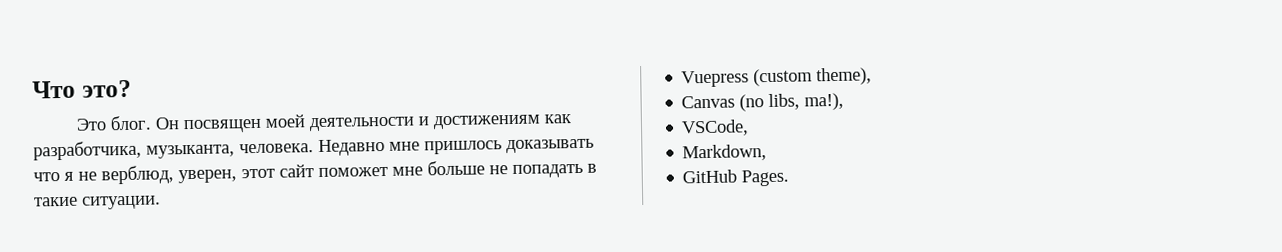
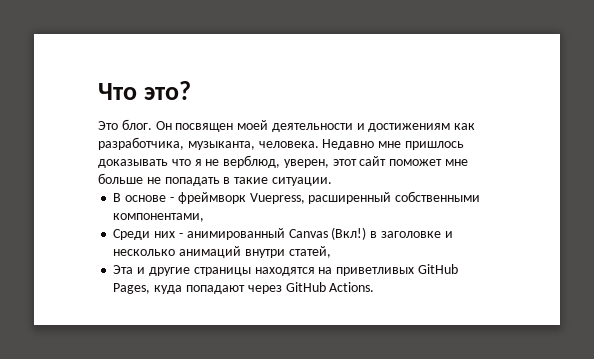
[681,67,873,88] [681,92,845,112] [681,119,750,137] [682,144,768,162] [682,169,790,187] Vuepress (custom theme), // Canvas (no libs, ma!), // VSCode, // Markdown, // GitHub Pages. -> [113,191,481,204] [113,213,205,222] [113,227,453,240] [113,246,331,258] [113,264,458,276] [113,282,375,294] В основе - фреймворк Vuepress, расширенный собственными компонентами, // Среди них - анимированный Canvas (Вкл!) в заголовке и несколько анимаций внутри статей, // Эта и другие страницы находятся на приветливых GitHub Pages, куда попадают через GitHub Actions.

